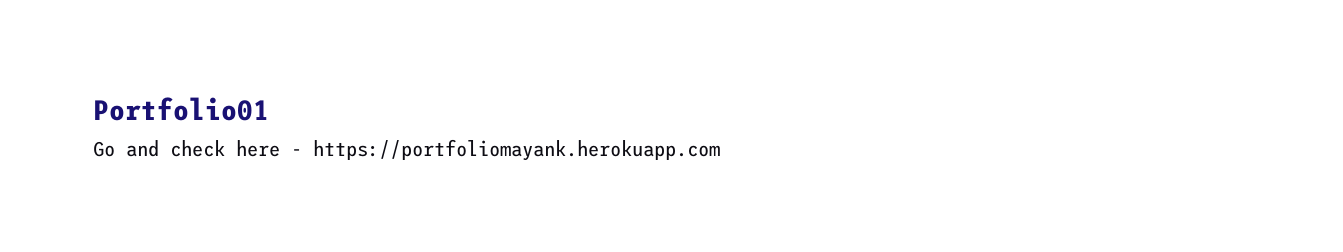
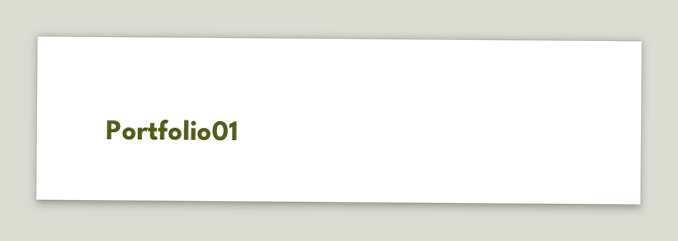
[93,139,720,161] // Go and check here - https://portfoliomayank.herokuapp.com -> (238, 130) none

